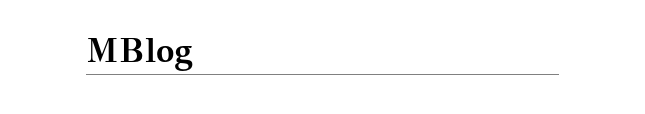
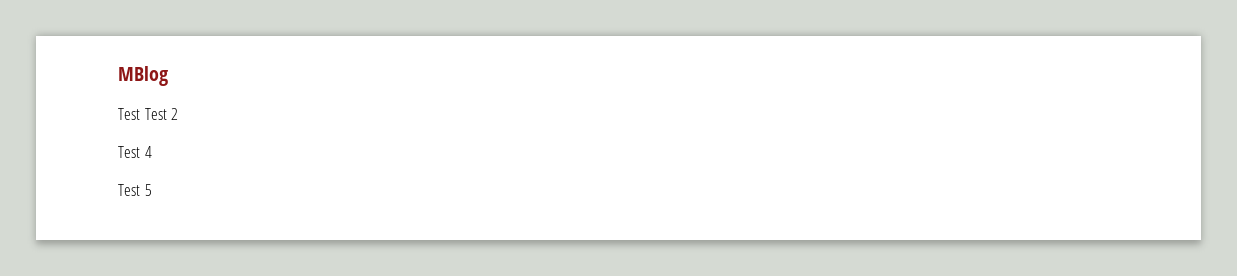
(193, 54) none -> [118,108,179,120] [118,146,152,158] [118,184,152,196] // Test Test 2 // Test 4 // Test 5

